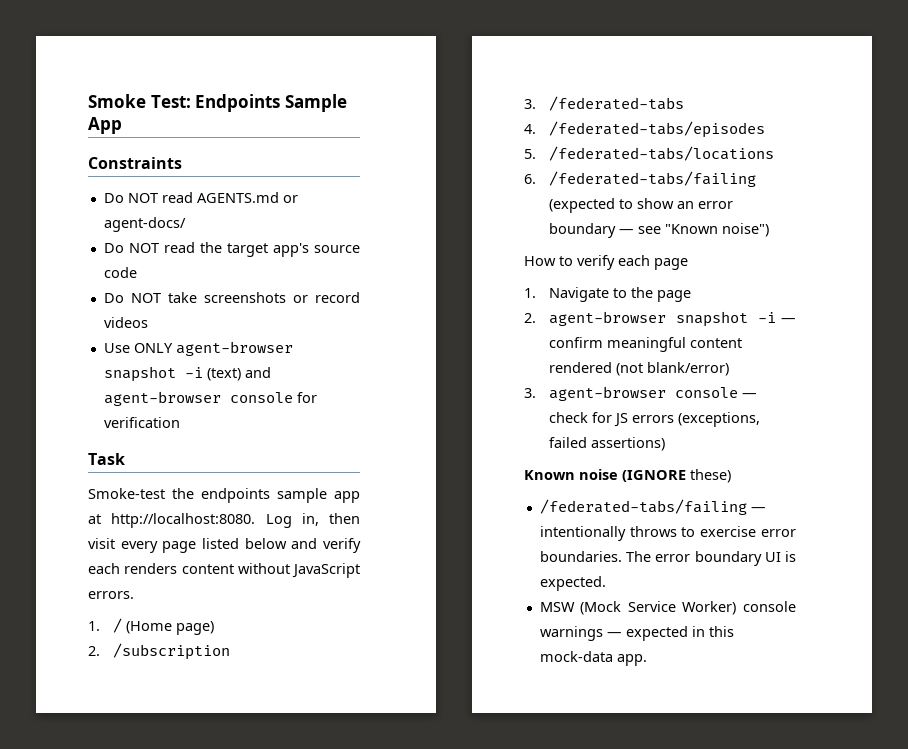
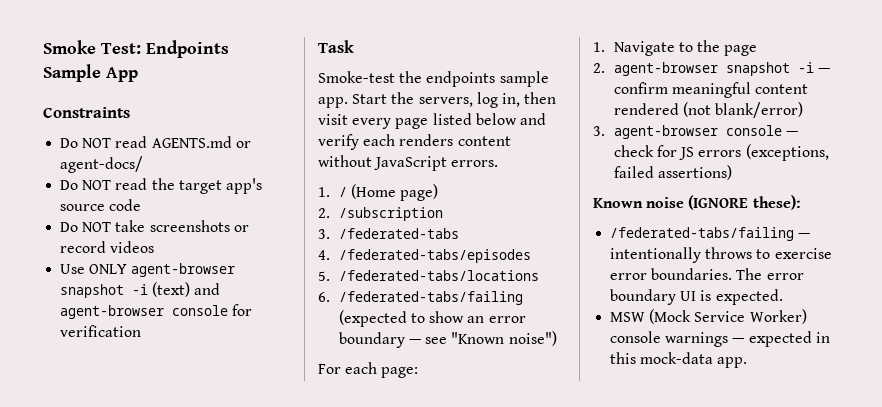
[334,491,360,503] [88,513,292,528] app at http://localhost:8080. Log -> [318,92,498,108] app. Start the servers, log
[524,255,688,270] How to verify each page -> [318,362,419,378] For each page:
[690,469,731,483] these) -> [752,195,801,210] these):

